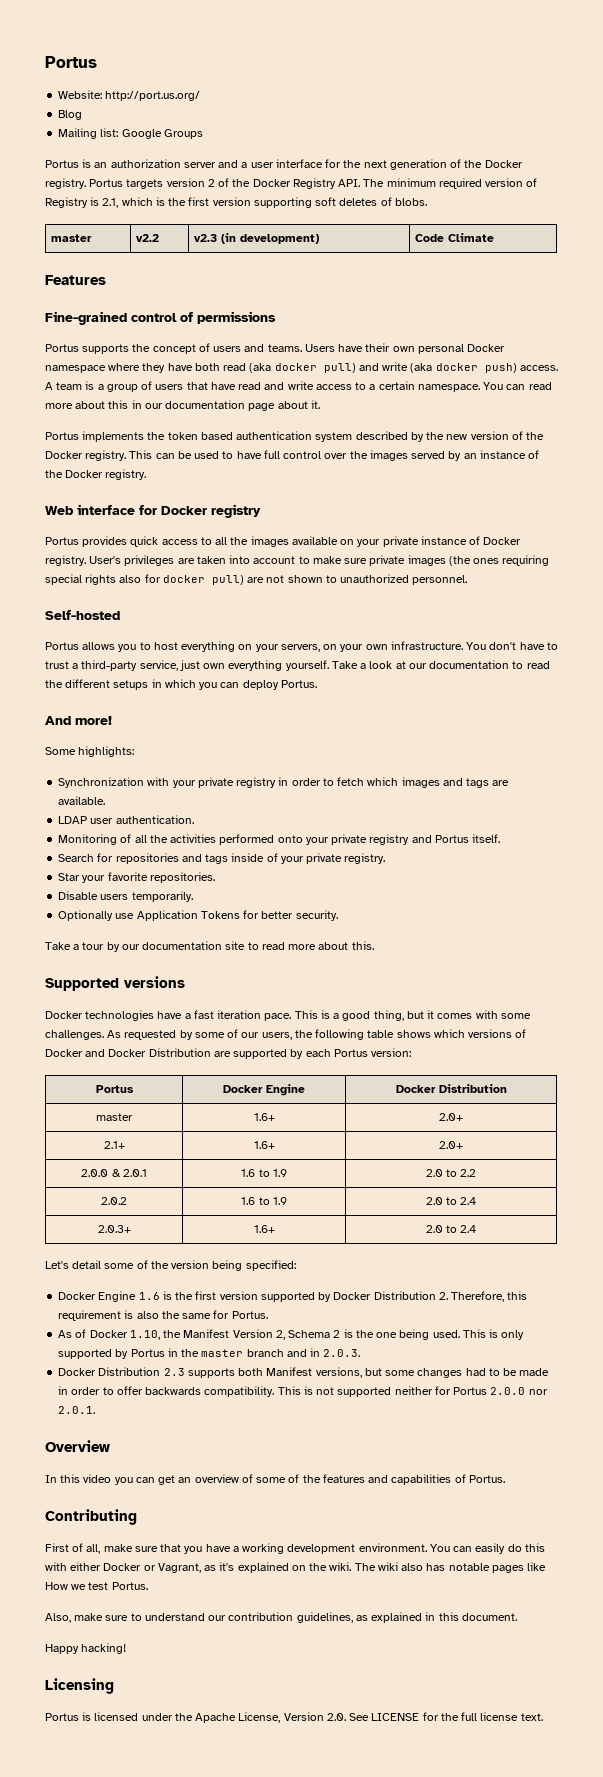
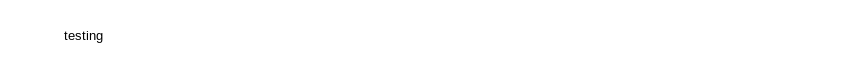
[45,56,97,68] [58,90,201,101] [58,110,83,120] [58,128,203,139] [45,159,523,170] [45,178,538,189] [45,197,427,208] [51,234,93,242] [136,234,160,242] [194,233,320,244] [415,233,495,242] [45,275,106,285] [45,311,276,325] [45,343,506,354] [45,362,558,373] [45,381,552,392] [45,400,320,411] [45,431,545,442] [45,450,540,461] [45,469,147,480] [45,504,261,518] [45,536,522,547] [45,555,550,566] [45,574,468,585] [45,610,120,620] [45,641,558,652] [45,660,550,671] [45,679,317,690] [45,716,112,725] [45,746,135,757] [58,777,510,788] [58,796,106,805] [58,815,194,824] [58,834,501,845] [58,853,386,864] [58,872,215,883] [58,891,193,902] [58,910,338,921] [45,941,374,952] [45,976,185,991] [45,1010,531,1021] [45,1029,527,1040] [45,1048,412,1059] [95,1085,134,1093] [223,1084,305,1096] [395,1084,507,1093] [96,1113,133,1121] [253,1113,275,1121] [438,1113,463,1121] [103,1141,125,1149] [253,1141,275,1149] [438,1141,463,1149] [81,1169,147,1177] [241,1169,287,1177] [425,1169,477,1177] [101,1197,127,1205] [241,1197,287,1205] [425,1197,477,1205] [97,1225,131,1233] [253,1225,275,1233] [425,1225,477,1233] [45,1260,296,1271] [58,1291,528,1302] [58,1310,268,1321] [58,1329,525,1340] [58,1348,361,1359] [58,1367,550,1378] [58,1386,548,1397] [58,1406,96,1414] [45,1440,110,1452] [45,1474,505,1485] [45,1509,137,1525] [45,1543,545,1554] [45,1562,547,1573] [45,1582,148,1590] [45,1612,517,1623] [45,1643,127,1654] [45,1678,114,1694] [45,1712,543,1723] Portus // Website: http://port.us.org/ // Blog // Mailing list: Google Groups // Portus is an authorization server and a user interface for the next generation of the Docker registry. Portus targets version 2 of the Docker Registry API. The minimum required version of Registry is 2.1, which is the first version supporting soft deletes of blobs. // master | v2.2 | v2.3 (in development) | Code Climate // Features // Fine-grained control of permissions // Portus supports the concept of users and teams. Users have their own personal Docker namespace where they have both read (aka docker pull) and write (aka docker push) access. A team is a group of users that have read and write access to a certain namespace. You can read more about this in our documentation page about it. // Portus implements the token based authentication system described by the new version of the Docker registry. This can be used to have full control over the images served by an instance of the Docker registry. // Web interface for Docker registry // Portus provides quick access to all the images available on your private instance of Docker registry. User's privileges are taken into account to make sure private images (the ones requiring special rights also for docker pull) are not shown to unauthorized personnel. // Self-hosted // Portus allows you to host everything on your servers, on your own infrastructure. You don't have to trust a third-party service, just own everything yourself. Take a look at our documentation to read the different setups in which you can deploy Portus. // And more! // Some highlights: // Synchronization with your private registry in order to fetch which images and tags are available. // LDAP user authentication. // Monitoring of all the activities performed onto your private registry and Portus itself. // Search for repositories and tags inside of your private registry. // Star your favorite repositories. // Disable users temporarily. // Optionally use Application Tokens for better security. // Take a tour by our documentation site to read more about this. // Supported versions // Docker technologies have a fast iteration pace. This is a good thing, but it comes with some challenges. As requested by some of our users, the following table shows which versions of Docker and Docker Distribution are supported by each Portus version: // Portus | Docker Engine | Docker Distribution // master | 1.6+ | 2.0+ // 2.1+ | 1.6+ | 2.0+ // 2.0.0 & 2.0.1 | 1.6 to 1.9 | 2.0 to 2.2 // 2.0.2 | 1.6 to 1.9 | 2.0 to 2.4 // 2.0.3+ | 1.6+ | 2.0 to 2.4 // Let's detail some of the version being specified: // Docker Engine 1.6 is the first version supported by Docker Distribution 2. Therefore, this requirement is also the same for Portus. // As of Docker 1.10, the Manifest Version 2, Schema 2 is the one being used. This is only supported by Portus in the master branch and in 2.0.3. // Docker Distribution 2.3 supports both Manifest versions, but some changes had to be made in order to offer backwards compatibility. This is not supported neither for Portus 2.0.0 nor 2.0.1. // Overview // In this video you can get an overview of some of the features and capabilities of Portus. // Contributing // First of all, make sure that you have a working development environment. You can easily do this with either Docker or Vagrant, as it's explained on the wiki. The wiki also has notable pages like How we test Portus. // Also, make sure to understand our contribution guidelines, as explained in this document. // Happy hacking! // Licensing // Portus is licensed under the Apache License, Version 2.0. See LICENSE for the full license text. -> [64,31,103,43] testing

